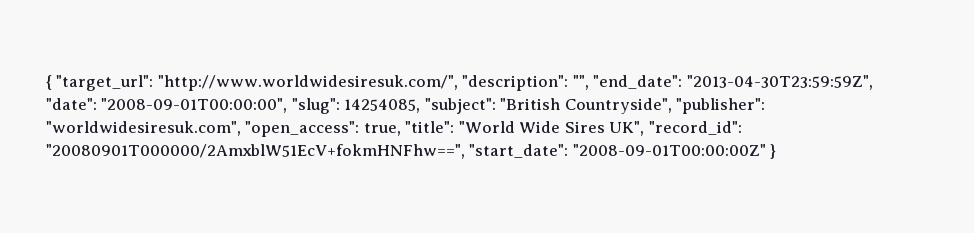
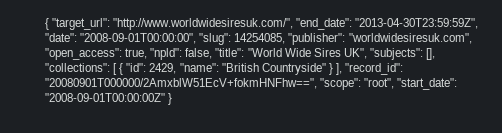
[462,75,589,91] "description": "", -> (294, 24) none
[424,98,672,114] "subject": "British Countryside", -> (286, 38) none
(401, 129) none -> [150,48,213,60] "npld": false,
[648,121,742,135] [46,144,465,159] "record_id": "20080901T000000/2AmxblW51EcV+fokmHNFhw==", -> [369,48,436,60] [45,63,404,75] [45,78,395,90] "subjects": [], "collections": [ { "id": 2429, "name": "British Countryside" } ], "record_id": "20080901T000000/2AmxblW51EcV+fokmHNFhw==", "scope": "root",

